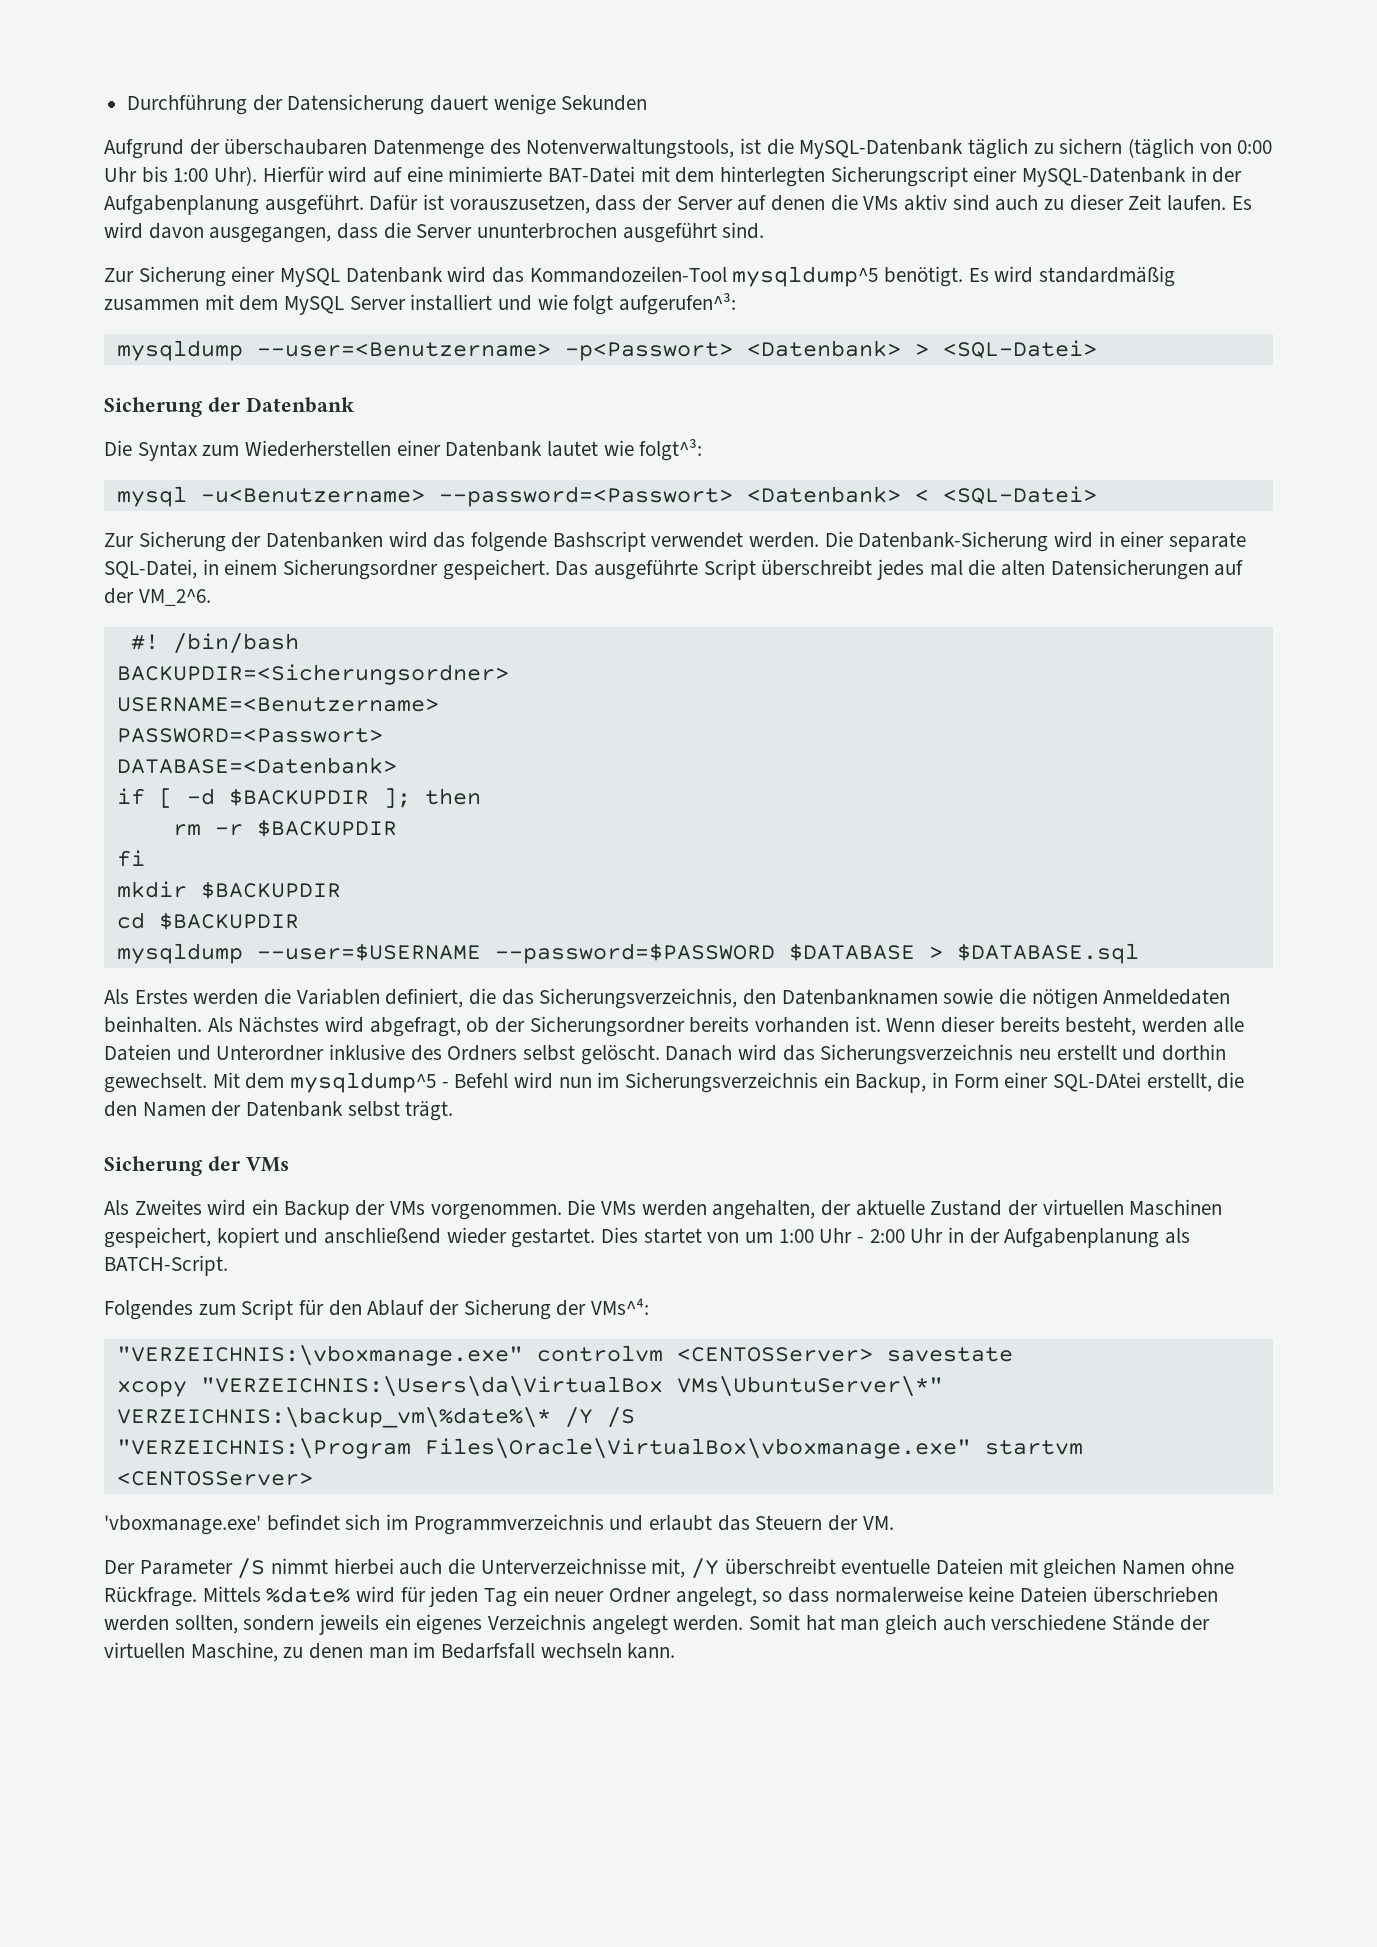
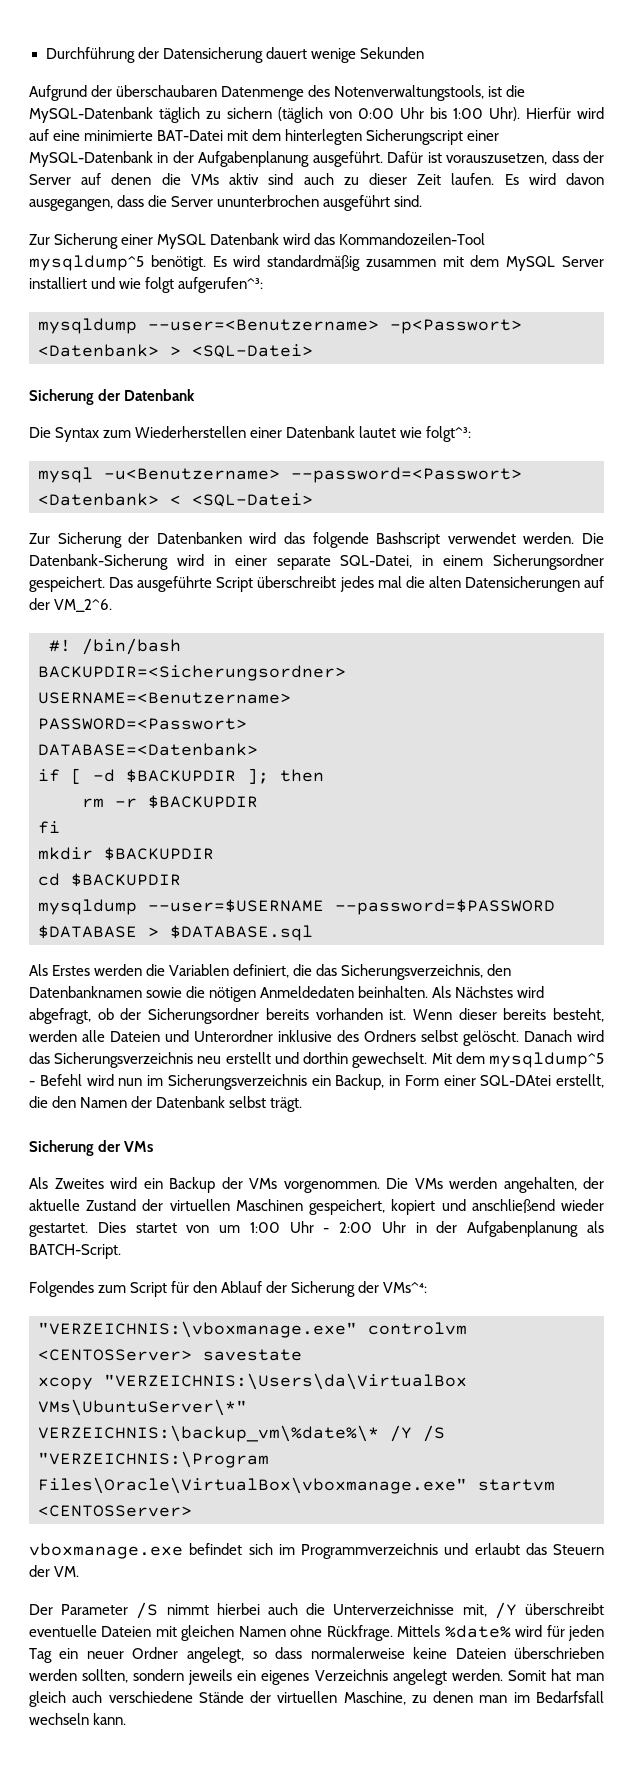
[104,1515,261,1535] 'vboxmanage.exe' -> [29,1543,183,1559] vboxmanage.exe

